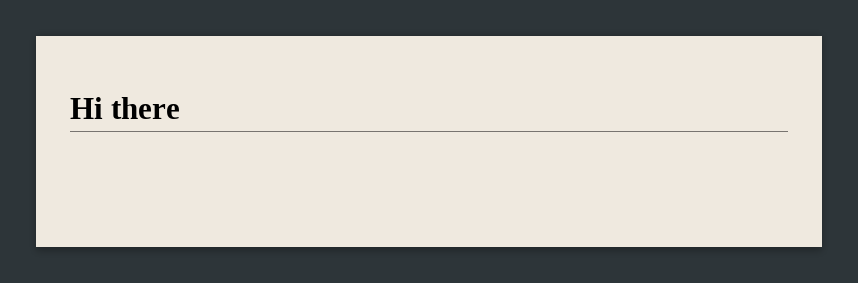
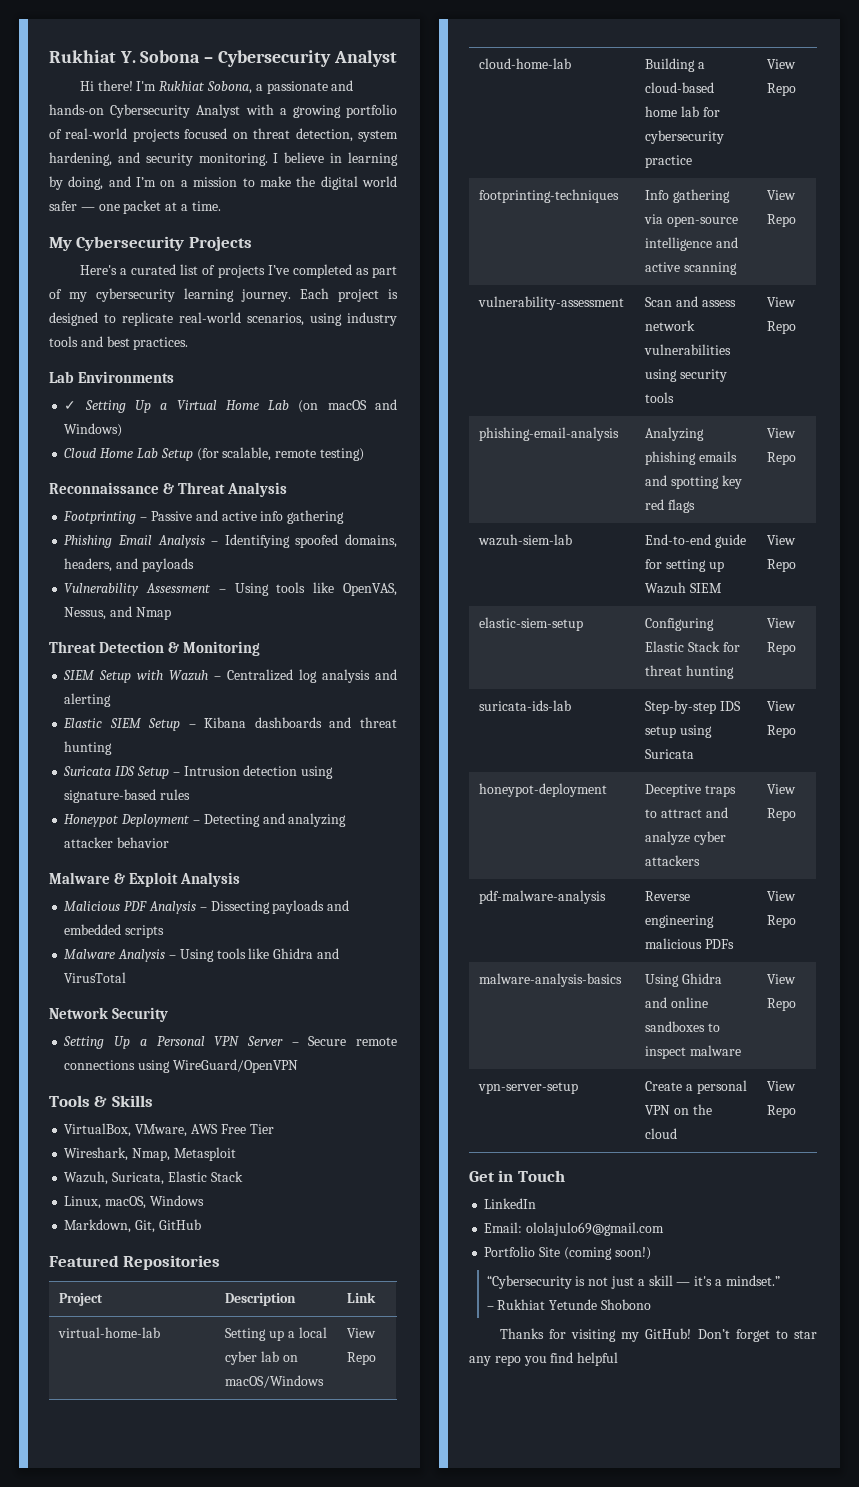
[70,97,181,119] Hi there -> [49,50,397,67] [79,80,354,94] [49,104,397,118] [49,128,398,142] [49,152,398,166] [49,176,398,190] [49,200,221,214] [49,236,252,251] [79,264,397,278] [49,288,398,302] [49,312,397,326] [49,336,189,350] [49,371,175,383] [64,399,397,413] [64,423,123,437] [64,447,364,461] [49,482,288,497] [63,510,345,524] [64,534,397,548] [64,558,194,572] [64,582,398,596] [64,606,171,620] [49,641,261,656] [63,669,397,683] [64,693,112,707] [63,717,397,731] [64,741,113,755] [63,765,334,779] [64,789,191,803] [64,813,347,827] [64,837,170,848] [49,872,241,887] [64,900,350,914] [64,924,165,938] [64,948,339,962] [64,972,127,983] [49,1007,169,1022] [63,1036,397,1049] [64,1059,298,1073] [49,1095,153,1107] [64,1123,274,1137] [64,1147,236,1161] [64,1171,243,1185] [64,1195,204,1209] [64,1219,201,1233] [49,1255,221,1270] [59,1293,104,1306] [225,1293,297,1306] [347,1292,377,1303] [58,1327,161,1338] [225,1327,327,1341] [225,1351,299,1365] [225,1375,325,1388] [347,1328,377,1338] [347,1352,377,1365] [479,58,572,69] [645,58,706,72] [645,82,715,93] [645,106,721,117] [645,130,725,144] [645,155,693,168] [767,59,797,69] [767,83,797,96] [479,189,620,203] [645,189,731,203] [644,214,739,227] [645,237,739,251] [645,262,738,275] [767,190,797,200] [767,214,797,227] [478,296,625,310] [645,296,737,307] [645,320,696,331] [644,344,732,355] [645,369,728,382] [645,392,675,403] [767,297,797,307] [767,321,797,334] [479,427,620,441] [645,427,705,441] [645,451,738,465] [645,475,743,489] [645,499,696,513] [767,428,797,438] [767,452,797,465] [478,534,573,546] [645,534,747,548] [645,559,725,572] [645,582,723,594] [767,535,797,545] [767,559,797,572] [479,617,584,631] [645,618,715,631] [645,641,741,652] [645,665,735,679] [767,618,797,628] [767,642,797,655] [479,700,572,711] [645,700,742,714] [645,725,713,738] [645,749,695,759] [767,701,797,711] [767,725,797,738] [479,783,608,797] [645,784,737,797] [645,807,729,818] [645,831,727,845] [645,855,701,866] [767,784,797,794] [767,808,797,821] [479,890,607,904] [645,891,691,901] [645,915,715,928] [645,938,735,949] [767,891,797,901] [767,915,797,928] [479,973,623,987] [645,973,723,987] [645,997,709,1008] [645,1021,721,1032] [645,1045,742,1059] [767,974,797,984] [767,998,797,1011] [478,1082,579,1094] [645,1080,748,1094] [645,1104,713,1115] [645,1128,678,1139] [767,1081,797,1091] [767,1105,797,1118] [469,1170,565,1182] [484,1198,537,1209] [484,1222,665,1236] [484,1246,651,1260] [486,1275,780,1289] [486,1299,652,1310] [499,1328,817,1342] [469,1352,619,1366] Rukhiat Y. Sobona – Cybersecurity Analyst // Hi there! I'm Rukhiat Sobona, a passionate and hands-on Cybersecurity Analyst with a growing portfolio of real-world projects focused on threat detection, system hardening, and security monitoring. I believe in learning by doing, and I’m on a mission to make the digital world safer — one packet at a time. // My Cybersecurity Projects // Here's a curated list of projects I’ve completed as part of my cybersecurity learning journey. Each project is designed to replicate real-world scenarios, using industry tools and best practices. // Lab Environments // ✓ Setting Up a Virtual Home Lab (on macOS and Windows) // Cloud Home Lab Setup (for scalable, remote testing) // Reconnaissance & Threat Analysis // Footprinting – Passive and active info gathering // Phishing Email Analysis – Identifying spoofed domains, headers, and payloads // Vulnerability Assessment – Using tools like OpenVAS, Nessus, and Nmap // Threat Detection & Monitoring // SIEM Setup with Wazuh – Centralized log analysis and alerting // Elastic SIEM Setup – Kibana dashboards and threat hunting // Suricata IDS Setup – Intrusion detection using signature-based rules // Honeypot Deployment – Detecting and analyzing attacker behavior // Malware & Exploit Analysis // Malicious PDF Analysis – Dissecting payloads and embedded scripts // Malware Analysis – Using tools like Ghidra and VirusTotal // Network Security // Setting Up a Personal VPN Server – Secure remote connections using WireGuard/OpenVPN // Tools & Skills // VirtualBox, VMware, AWS Free Tier // Wireshark, Nmap, Metasploit // Wazuh, Suricata, Elastic Stack // Linux, macOS, Windows // Markdown, Git, GitHub // Featured Repositories // Project | Description | Link // virtual-home-lab | Setting up a local cyber lab on macOS/Windows | View Repo // cloud-home-lab | Building a cloud-based home lab for cybersecurity practice | View Repo // footprinting-techniques | Info gathering via open-source intelligence and active scanning | View Repo // vulnerability-assessment | Scan and assess network vulnerabilities using security tools | View Repo // phishing-email-analysis | Analyzing phishing emails and spotting key red flags | View Repo // wazuh-siem-lab | End-to-end guide for setting up Wazuh SIEM | View Repo // elastic-siem-setup | Configuring Elastic Stack for threat hunting | View Repo // suricata-ids-lab | Step-by-step IDS setup using Suricata | View Repo // honeypot-deployment | Deceptive traps to attract and analyze cyber attackers | View Repo // pdf-malware-analysis | Reverse engineering malicious PDFs | View Repo // malware-analysis-basics | Using Ghidra and online sandboxes to inspect malware | View Repo // vpn-server-setup | Create a personal VPN on the cloud | View Repo // Get in Touch // LinkedIn // Email: ololajulo69@gmail.com // Portfolio Site (coming soon!) // “Cybersecurity is not just a skill — it's a mindset.” // – Rukhiat Yetunde Shobono // Thanks for visiting my GitHub! Don’t forget to star any repo you find helpful

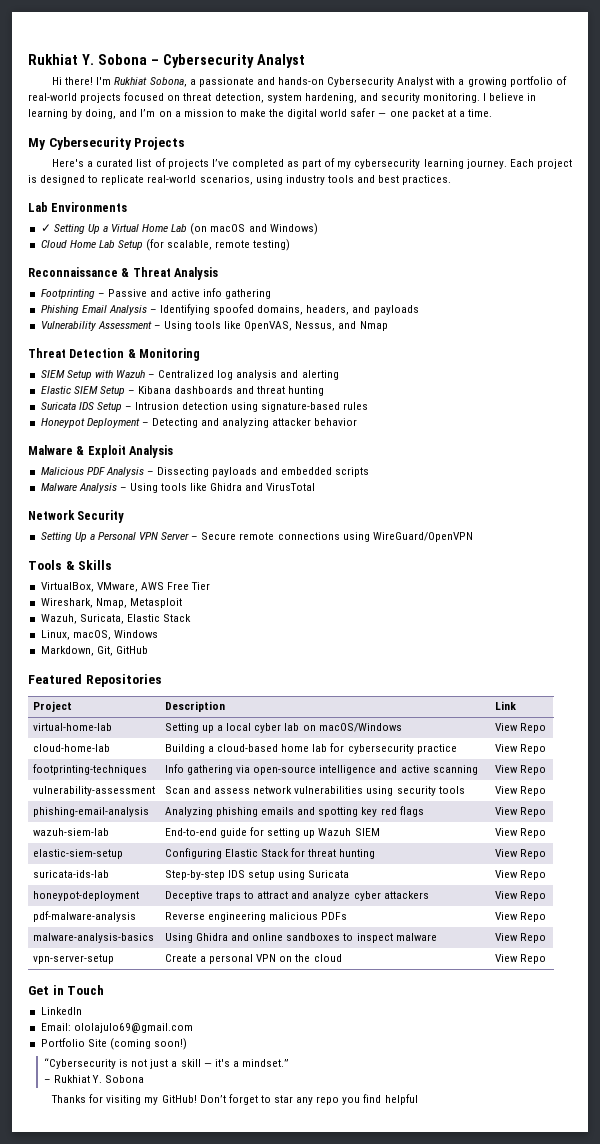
[549,1299,652,1310] Yetunde Shobono -> [92,1075,145,1083] Y. Sobona

